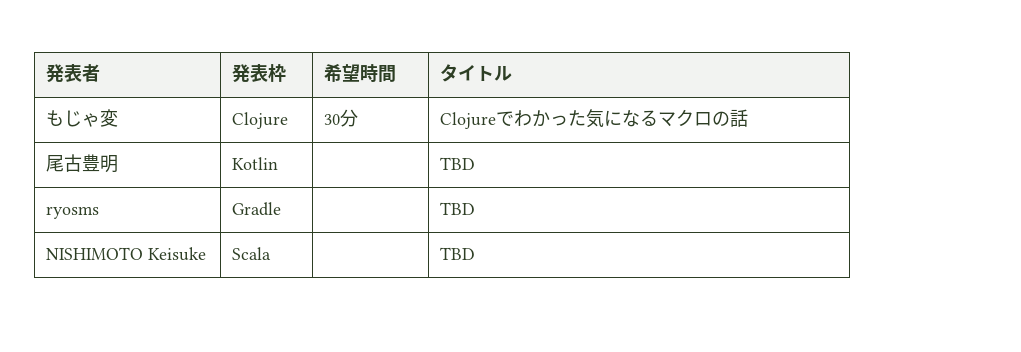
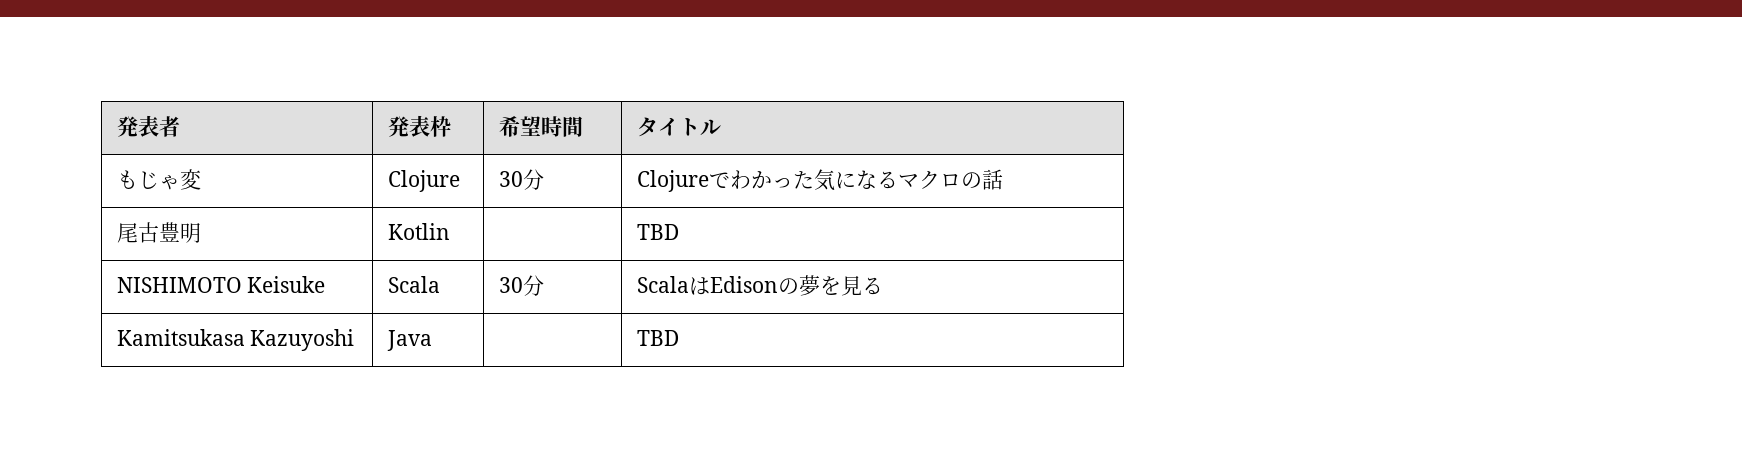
[46,206,100,219] [232,202,282,216] [440,202,476,215] // ryosms | Gradle | | TBD -> (679, 232) none
(272, 253) none -> [498,275,544,296] [636,275,883,296] [116,329,355,351] [386,330,432,351] | 30分 | ScalaはEdisonの夢を見る // Kamitsukasa Kazuyoshi | Java

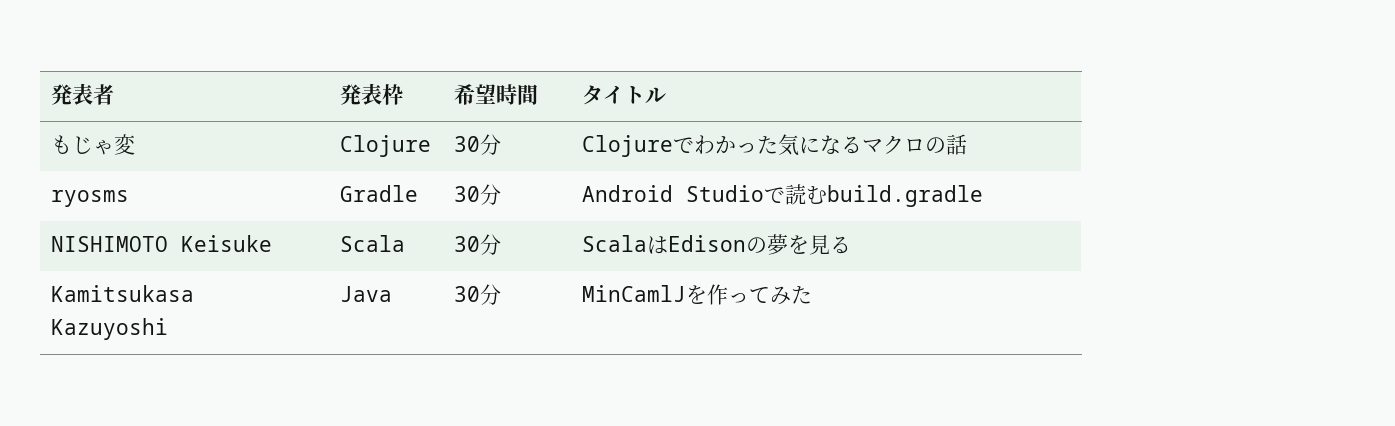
[116,222,201,243] [387,223,450,240] [636,224,679,240] 尾古豊明 | Kotlin | | TBD -> [50,190,129,207] [339,185,418,202] [453,184,501,205] [581,184,983,207] ryosms | Gradle | 30分 | Android Studioで読むbuild.gradle
[636,330,679,346] | TBD -> [453,284,501,305] [581,284,812,305] 30分 | MinCamlJを作ってみた

